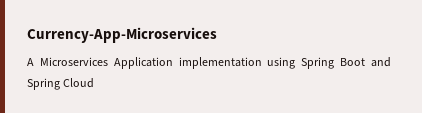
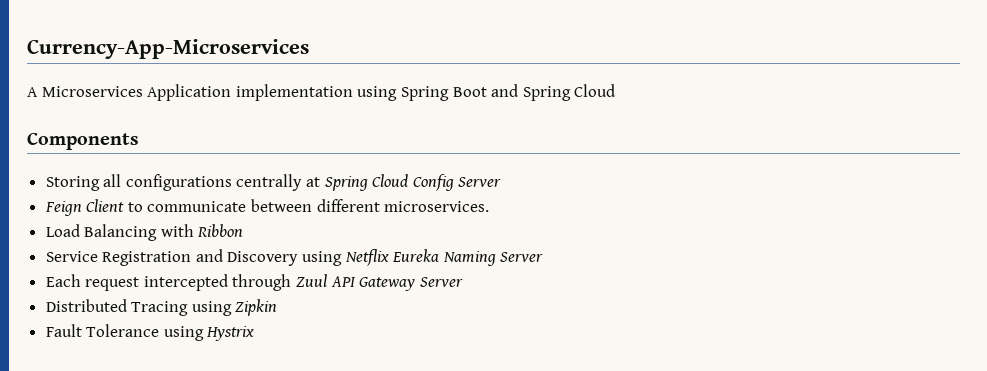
(95, 83) none -> [27,132,139,150] [45,174,502,191] [44,199,490,216] [45,224,244,241] [45,249,544,266] [45,274,463,291] [45,299,278,316] [45,324,255,341] // Components // Storing all configurations centrally at Spring Cloud Config Server // Feign Client to communicate between different microservices. // Load Balancing with Ribbon // Service Registration and Discovery using Netflix Eureka Naming Server // Each request intercepted through Zuul API Gateway Server // Distributed Tracing using Zipkin // Fault Tolerance using Hystrix

